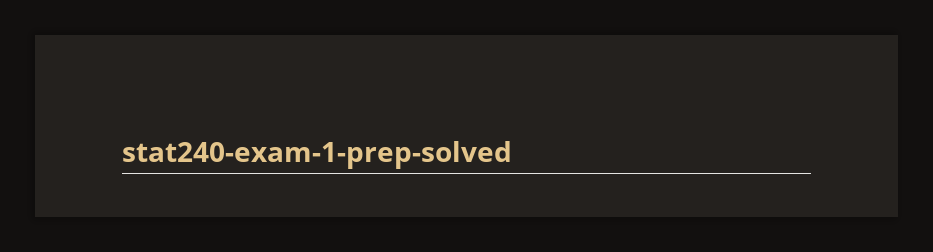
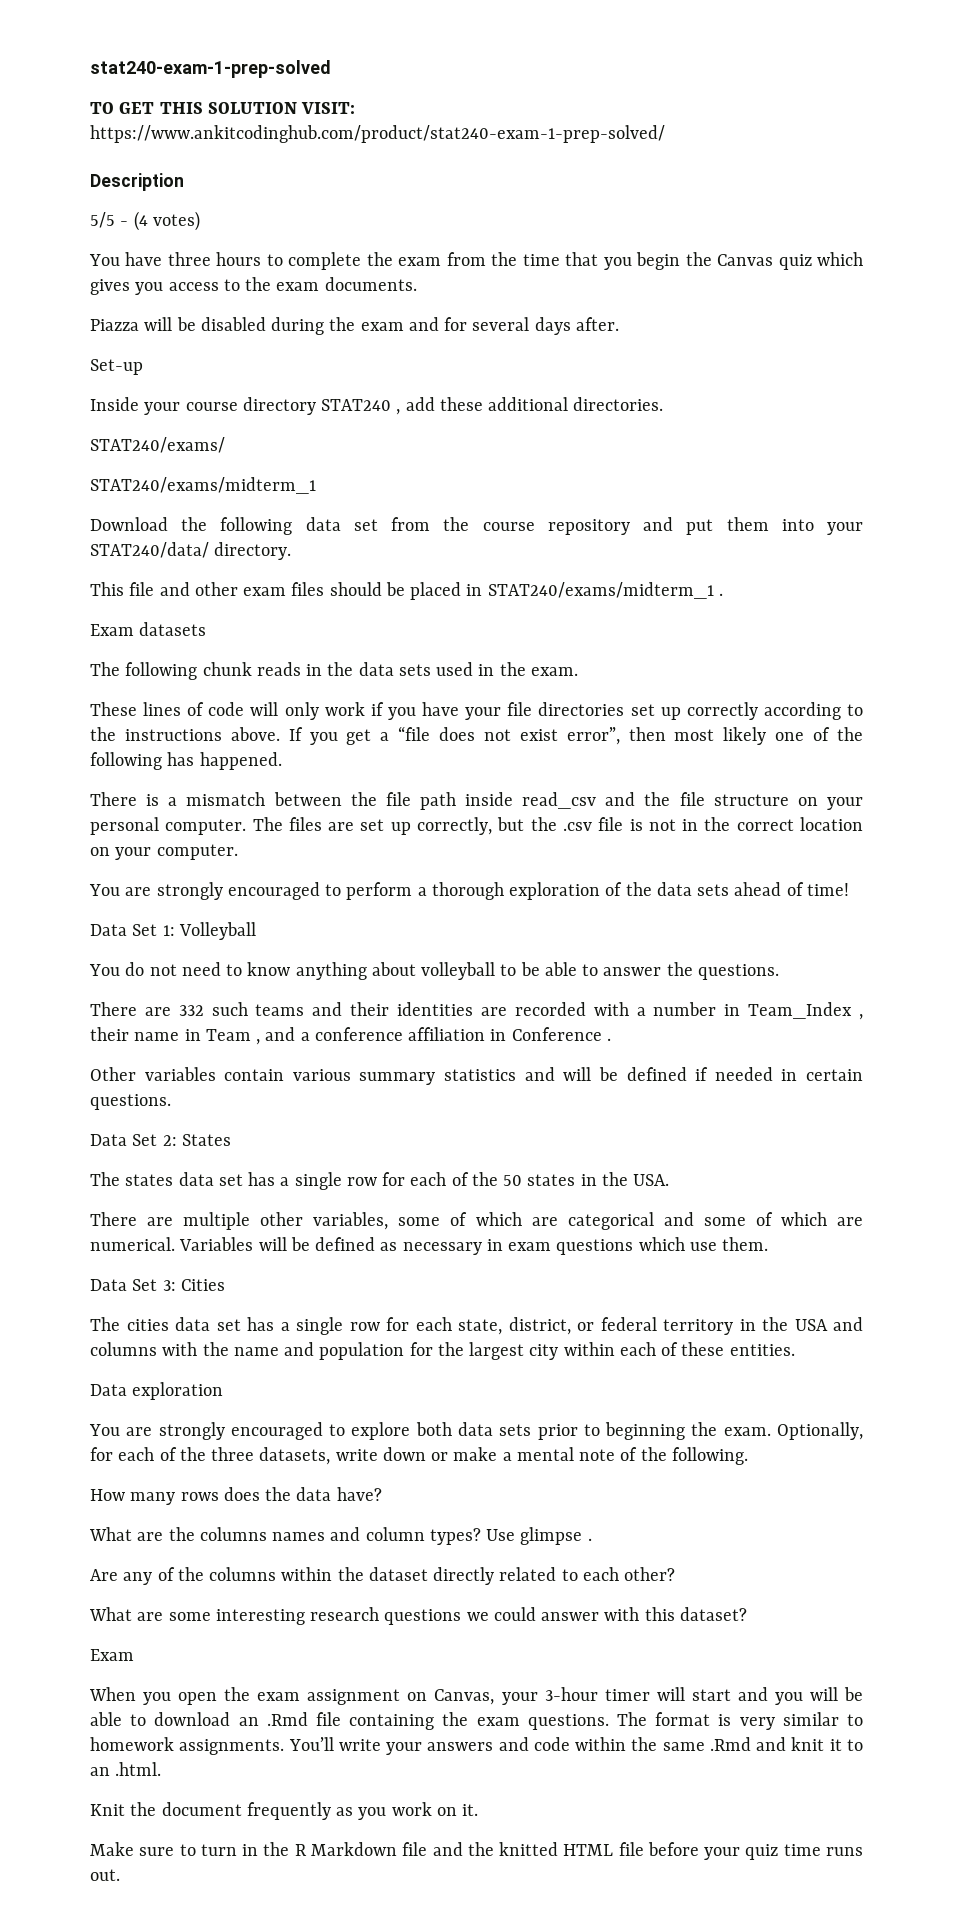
(512, 155) none -> [90,102,356,114] [90,125,665,143] [90,173,184,191] [90,211,200,231] [89,252,864,270] [90,277,417,295] [90,317,619,335] [90,359,143,375] [90,397,664,415] [90,437,225,453] [90,477,316,494] [90,517,864,535] [90,542,292,560] [90,582,723,600] [90,622,207,636] [90,662,578,680] [90,702,864,720] [90,726,863,745] [90,752,282,770] [90,792,863,810] [90,817,863,835] [90,844,238,860] [89,882,849,900] [90,922,256,940] [89,962,779,980] [90,1002,864,1020] [90,1027,611,1045] [90,1067,864,1085] [90,1094,171,1110] [90,1134,231,1146] [90,1172,670,1190] [90,1212,863,1230] [90,1237,769,1255] [90,1279,225,1291] [90,1317,863,1335] [90,1342,795,1360] [90,1382,224,1400] [89,1422,864,1440] [90,1447,748,1465] [90,1487,382,1505] [89,1527,592,1545] [90,1567,676,1585] [89,1607,747,1625] [90,1649,134,1661] [89,1687,863,1705] [90,1712,864,1730] [90,1737,863,1755] [90,1762,162,1776] [90,1802,479,1820] [90,1842,864,1860] [90,1869,120,1881] // TO GET THIS SOLUTION VISIT: https://www.ankitcodinghub.com/product/stat240-exam-1-prep-solved/ // Description // 5/5 - (4 votes) // You have three hours to complete the exam from the time that you begin the Canvas quiz which gives you access to the exam documents. // Piazza will be disabled during the exam and for several days after. // Set-up // Inside your course directory STAT240 , add these additional directories. // STAT240/exams/ // STAT240/exams/midterm_1 // Download the following data set from the course repository and put them into your STAT240/data/ directory. // This file and other exam files should be placed in STAT240/exams/midterm_1 . // Exam datasets // The following chunk reads in the data sets used in the exam. // These lines of code will only work if you have your file directories set up correctly according to the instructions above. If you get a “file does not exist error”, then most likely one of the following has happened. // There is a mismatch between the file path inside read_csv and the file structure on your personal computer. The files are set up correctly, but the .csv file is not in the correct location on your computer. // You are strongly encouraged to perform a thorough exploration of the data sets ahead of time! // Data Set 1: Volleyball // You do not need to know anything about volleyball to be able to answer the questions. // There are 332 such teams and their identities are recorded with a number in Team_Index , their name in Team , and a conference affiliation in Conference . // Other variables contain various summary statistics and will be defined if needed in certain questions. // Data Set 2: States // The states data set has a single row for each of the 50 states in the USA. // There are multiple other variables, some of which are categorical and some of which are numerical. Variables will be defined as necessary in exam questions which use them. // Data Set 3: Cities // The cities data set has a single row for each state, district, or federal territory in the USA and columns with the name and population for the largest city within each of these entities. // Data exploration // You are strongly encouraged to explore both data sets prior to beginning the exam. Optionally, for each of the three datasets, write down or make a mental note of the following. // How many rows does the data have? // What are the columns names and column types? Use glimpse . // Are any of the columns within the dataset directly related to each other? // What are some interesting research questions we could answer with this dataset? // Exam // When you open the exam assignment on Canvas, your 3-hour timer will start and you will be able to download an .Rmd file containing the exam questions. The format is very similar to homework assignments. You’ll write your answers and code within the same .Rmd and knit it to an .html. // Knit the document frequently as you work on it. // Make sure to turn in the R Markdown file and the knitted HTML file before your quiz time runs out.

